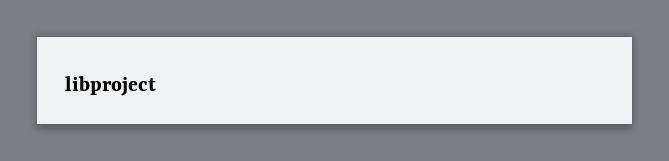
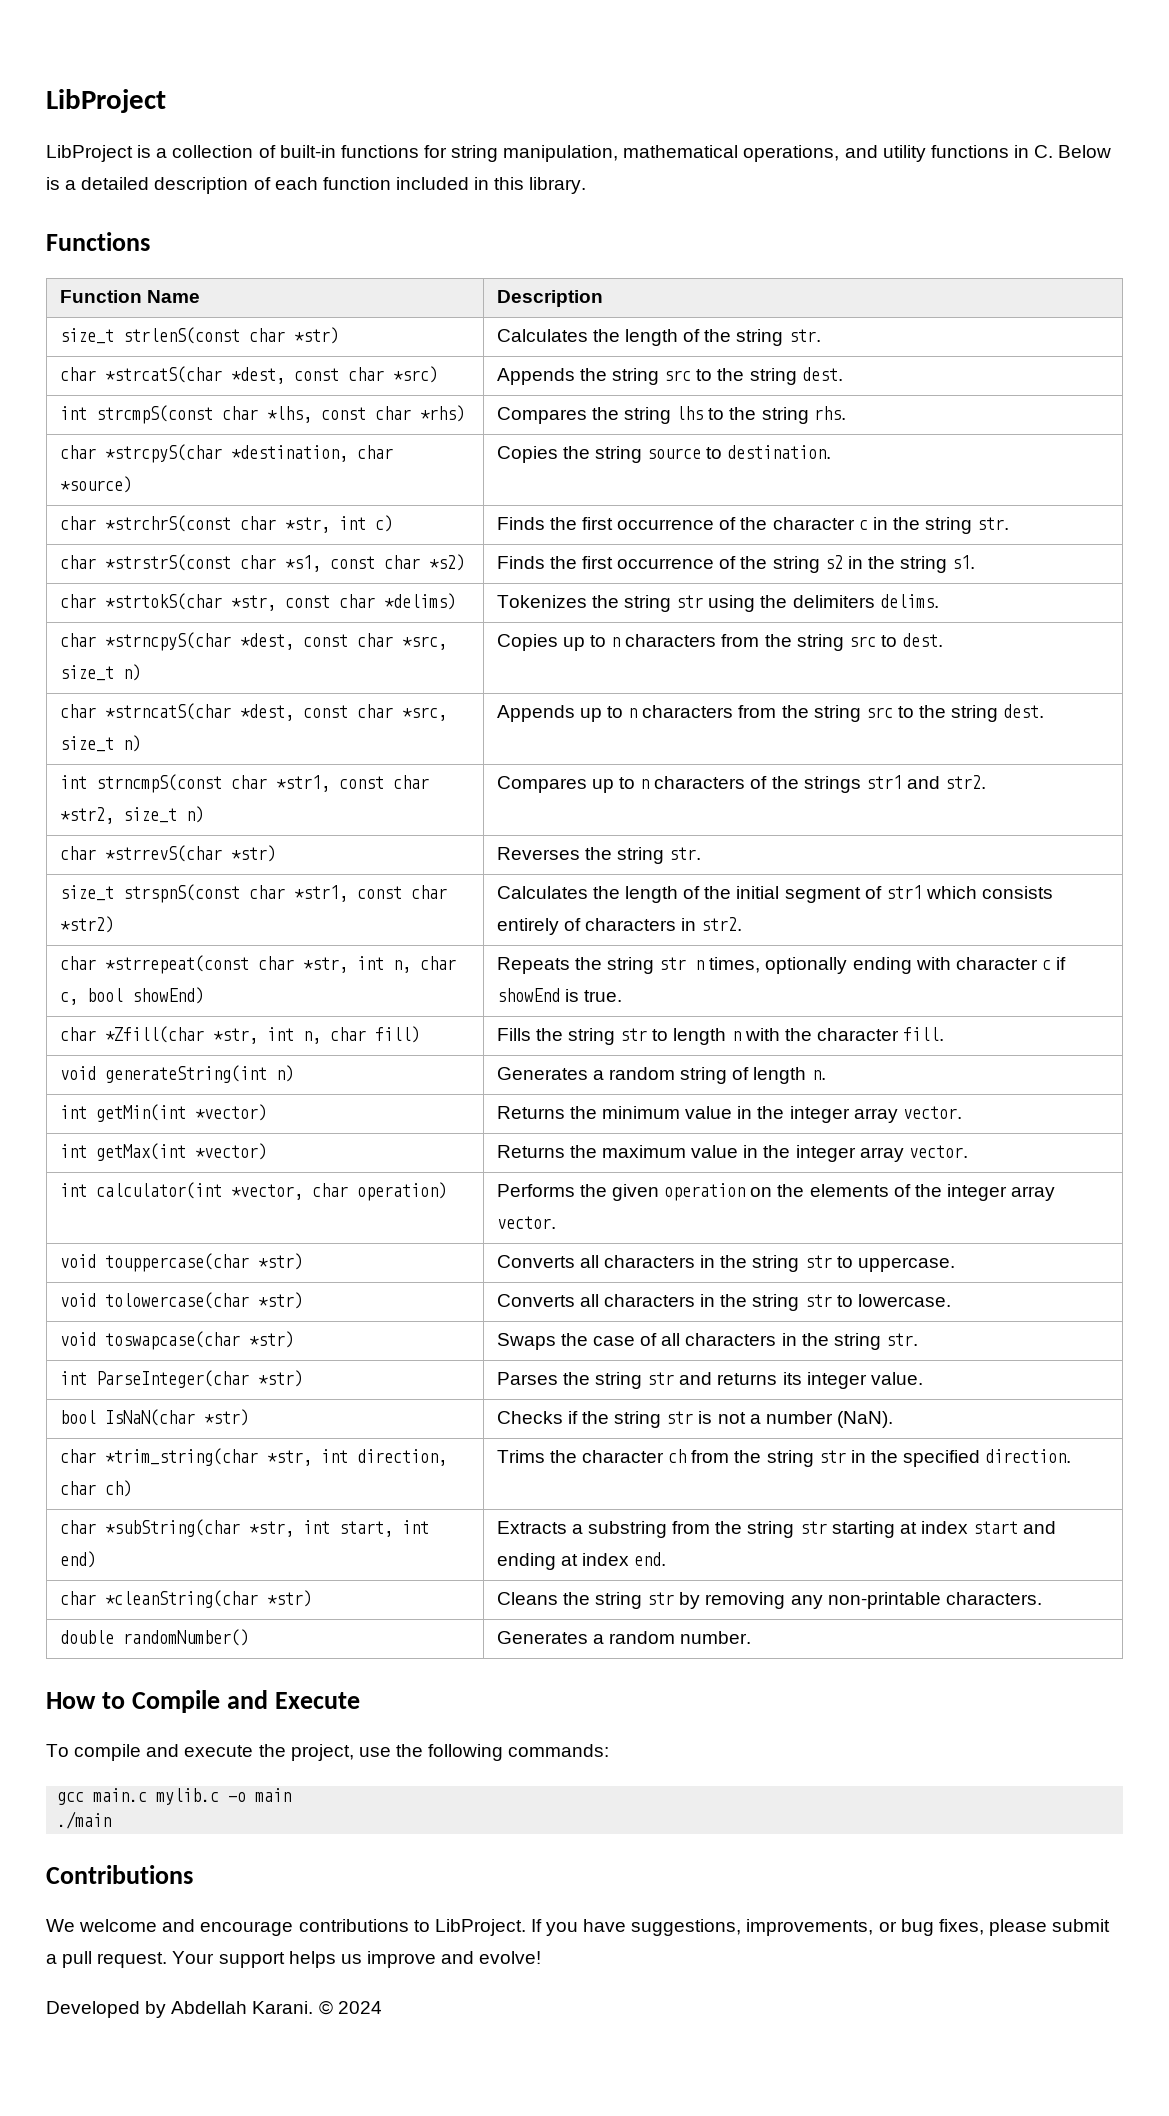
[65,76,156,96] libproject -> [46,89,166,113] [46,145,1112,162] [46,177,587,194] [46,232,150,251] [59,290,200,303] [496,290,603,307] [59,327,339,344] [496,329,821,346] [59,366,438,384] [496,367,843,385] [59,405,465,424] [496,406,846,424] [59,444,393,463] [59,476,132,493] [496,445,832,463] [59,515,393,533] [496,517,1010,534] [59,554,465,572] [496,555,976,573] [59,593,456,611] [496,594,939,612] [59,632,447,651] [59,664,141,681] [496,633,944,651] [59,703,447,721] [59,735,141,752] [496,704,1045,722] [59,774,429,793] [59,806,204,824] [496,775,987,793] [59,845,276,862] [496,847,702,864] [59,884,447,903] [59,916,114,933] [496,885,1054,903] [496,917,743,935] [59,955,456,974] [59,987,204,1005] [496,957,1067,974] [496,988,622,1002] [59,1026,420,1044] [496,1027,945,1045] [59,1065,294,1083] [496,1067,826,1084] [59,1104,267,1122] [496,1106,962,1123] [59,1143,267,1161] [496,1145,968,1162] [59,1182,447,1201] [496,1183,1056,1201] [496,1216,556,1229] [59,1253,303,1272] [496,1255,955,1272] [59,1292,303,1309] [496,1294,951,1311] [59,1331,294,1350] [496,1333,918,1350] [59,1370,303,1388] [496,1372,923,1389] [59,1409,249,1426] [496,1411,893,1428] [59,1448,447,1466] [59,1480,132,1497] [496,1449,1072,1467] [59,1519,429,1537] [59,1551,96,1568] [496,1521,1057,1538] [496,1552,667,1570] [59,1590,312,1608] [496,1592,1042,1609] [59,1629,249,1646] [496,1631,752,1644] [46,1690,360,1713] [46,1744,610,1761] [57,1788,292,1805] [57,1811,112,1829] [46,1865,193,1884] [46,1919,1111,1936] [46,1951,542,1968] [46,2000,382,2018] LibProject // LibProject is a collection of built-in functions for string manipulation, mathematical operations, and utility functions in C. Below is a detailed description of each function included in this library. // Functions // Function Name | Description // size_t strlenS(const char *str) | Calculates the length of the string str. // char *strcatS(char *dest, const char *src) | Appends the string src to the string dest. // int strcmpS(const char *lhs, const char *rhs) | Compares the string lhs to the string rhs. // char *strcpyS(char *destination, char *source) | Copies the string source to destination. // char *strchrS(const char *str, int c) | Finds the first occurrence of the character c in the string str. // char *strstrS(const char *s1, const char *s2) | Finds the first occurrence of the string s2 in the string s1. // char *strtokS(char *str, const char *delims) | Tokenizes the string str using the delimiters delims. // char *strncpyS(char *dest, const char *src, size_t n) | Copies up to n characters from the string src to dest. // char *strncatS(char *dest, const char *src, size_t n) | Appends up to n characters from the string src to the string dest. // int strncmpS(const char *str1, const char *str2, size_t n) | Compares up to n characters of the strings str1 and str2. // char *strrevS(char *str) | Reverses the string str. // size_t strspnS(const char *str1, const char *str2) | Calculates the length of the initial segment of str1 which consists entirely of characters in str2. // char *strrepeat(const char *str, int n, char c, bool showEnd) | Repeats the string str n times, optionally ending with character c if showEnd is true. // char *Zfill(char *str, int n, char fill) | Fills the string str to length n with the character fill. // void generateString(int n) | Generates a random string of length n. // int getMin(int *vector) | Returns the minimum value in the integer array vector. // int getMax(int *vector) | Returns the maximum value in the integer array vector. // int calculator(int *vector, char operation) | Performs the given operation on the elements of the integer array vector. // void touppercase(char *str) | Converts all characters in the string str to uppercase. // void tolowercase(char *str) | Converts all characters in the string str to lowercase. // void toswapcase(char *str) | Swaps the case of all characters in the string str. // int ParseInteger(char *str) | Parses the string str and returns its integer value. // bool IsNaN(char *str) | Checks if the string str is not a number (NaN). // char *trim_string(char *str, int direction, char ch) | Trims the character ch from the string str in the specified direction. // char *subString(char *str, int start, int end) | Extracts a substring from the string str starting at index start and ending at index end. // char *cleanString(char *str) | Cleans the string str by removing any non-printable characters. // double randomNumber() | Generates a random number. // How to Compile and Execute // To compile and execute the project, use the following commands: // gcc main.c mylib.c -o main // ./main // Contributions // We welcome and encourage contributions to LibProject. If you have suggestions, improvements, or bug fixes, please submit a pull request. Your support helps us improve and evolve! // Developed by Abdellah Karani. © 2024

